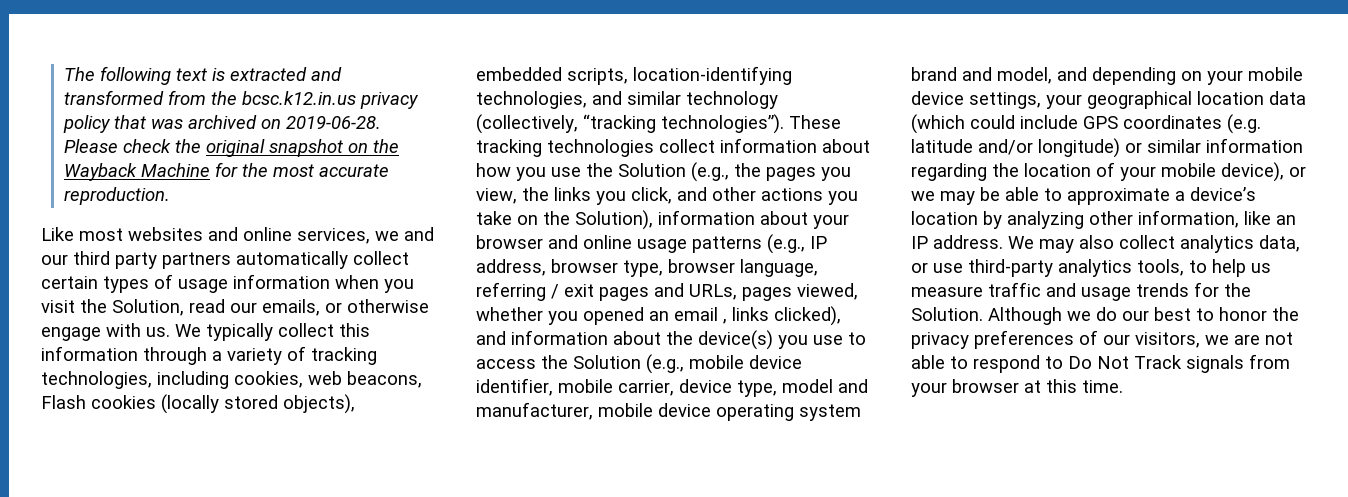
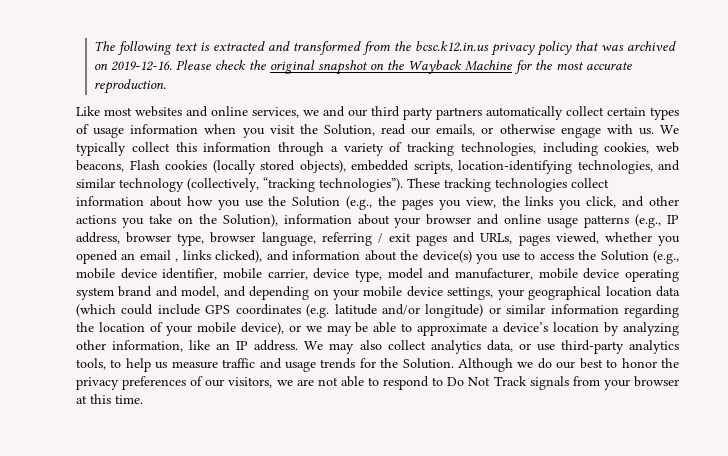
[285,116,381,129] 2019-06-28. -> [111,61,173,71] 2019-12-16.

